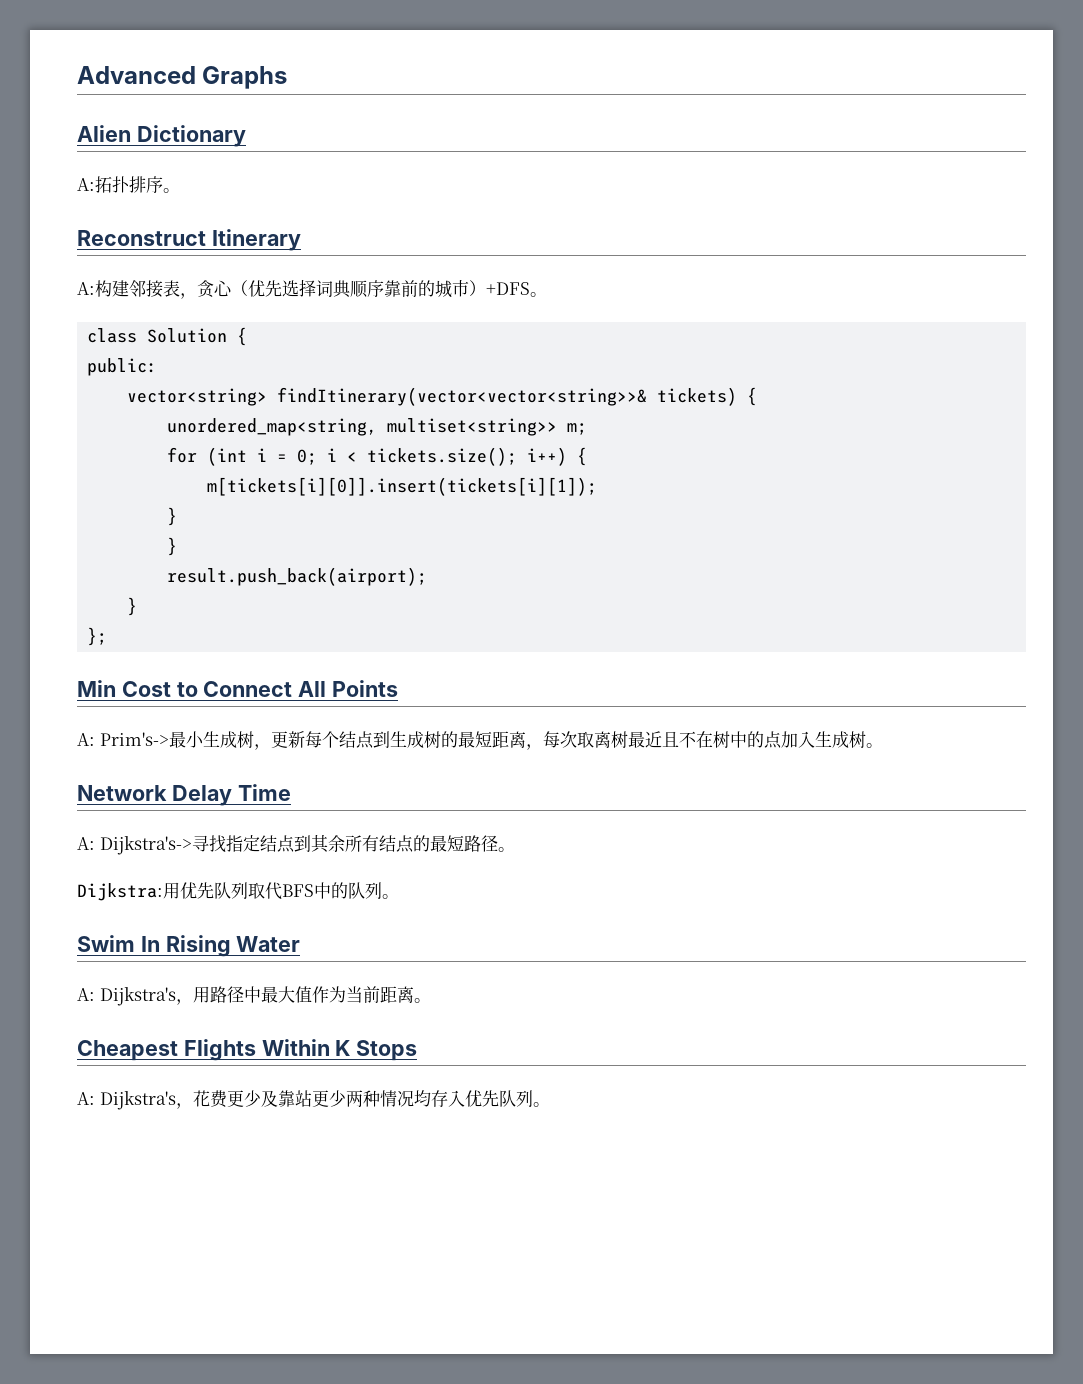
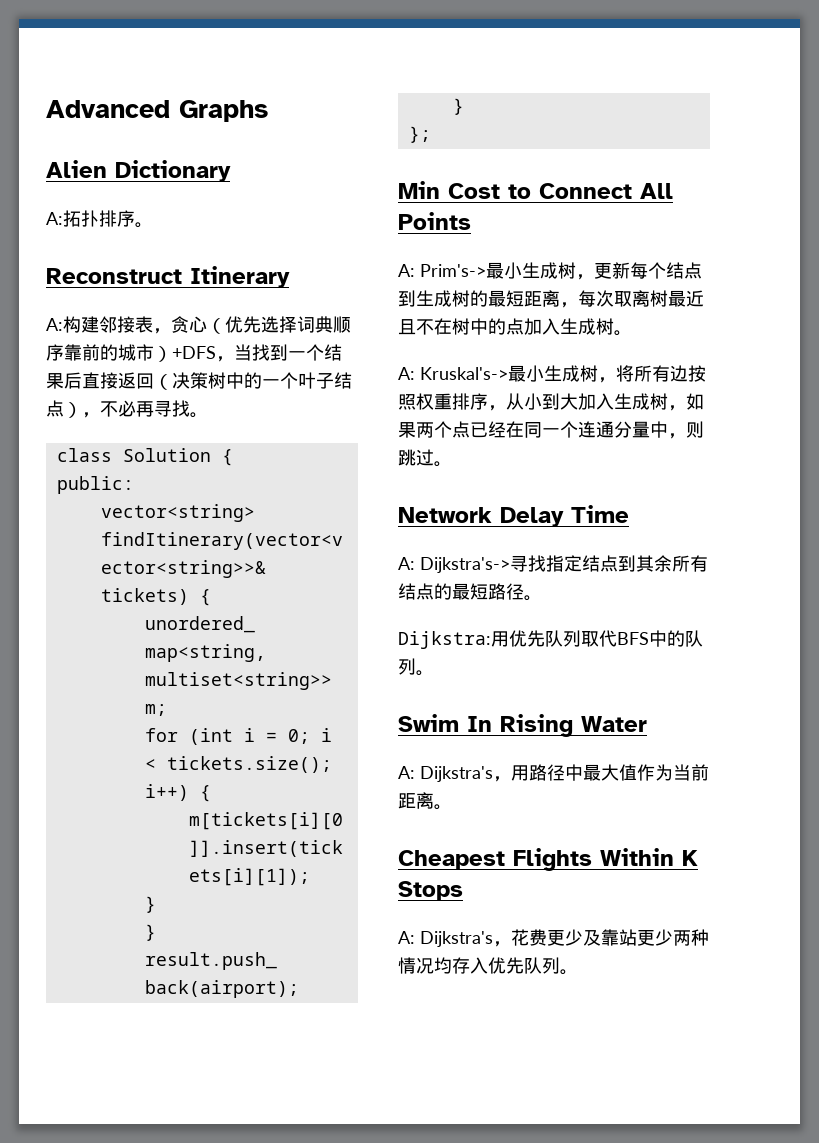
(530, 288) none -> [216,344,342,362] [46,372,352,390] [46,400,190,418] ，当找到一个结果后直接返回（决策树中的一个叶子结点），不必再寻找
(883, 745) none -> [398,365,706,383] [398,393,704,411] [398,421,704,439] [398,449,452,467] // A: Kruskal's->最小生成树，将所有边按照权重排序，从小到大加入生成树，如果两个点已经在同一个连通分量中，则跳过。

